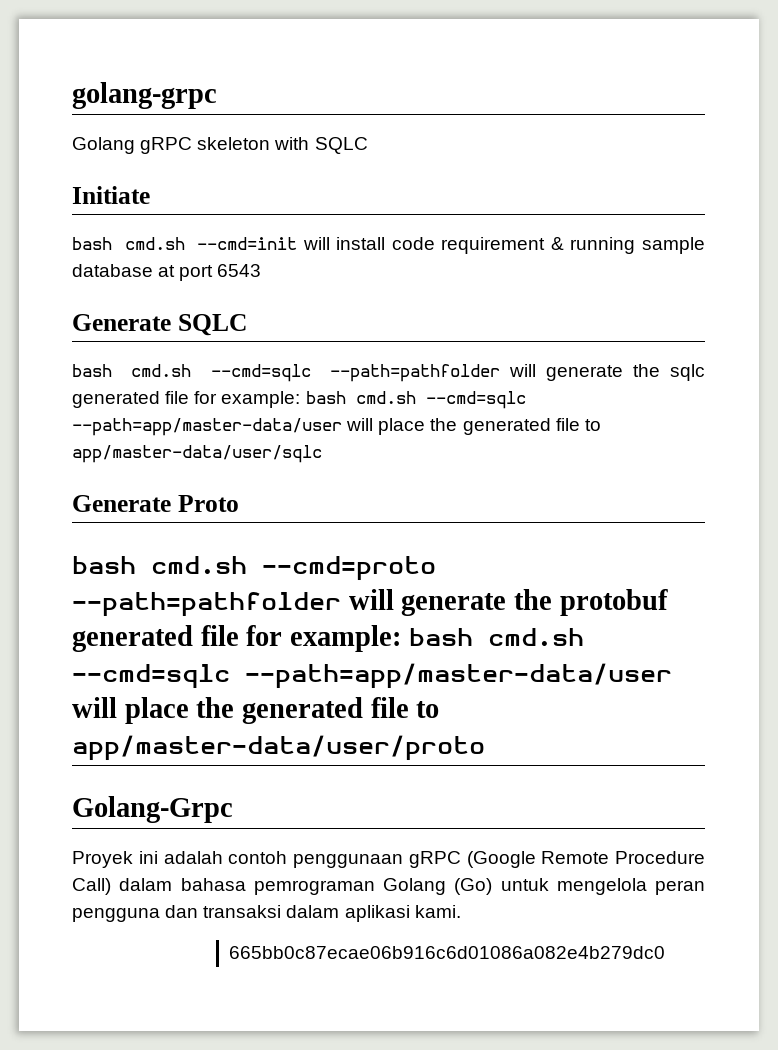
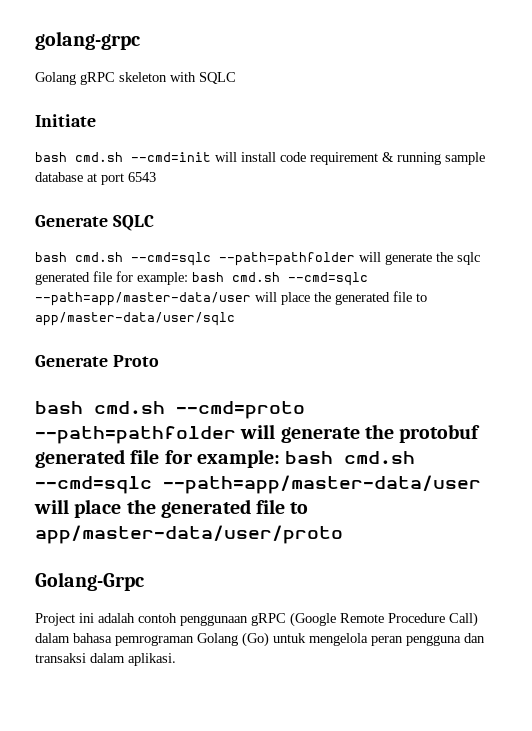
[72,851,133,868] Proyek -> [35,613,75,626] Project
[344,905,461,922] [229,946,666,959] aplikasi kami. // 665bb0c87ecae06b916c6d01086a082e4b279dc0 -> [128,653,176,666] aplikasi.

